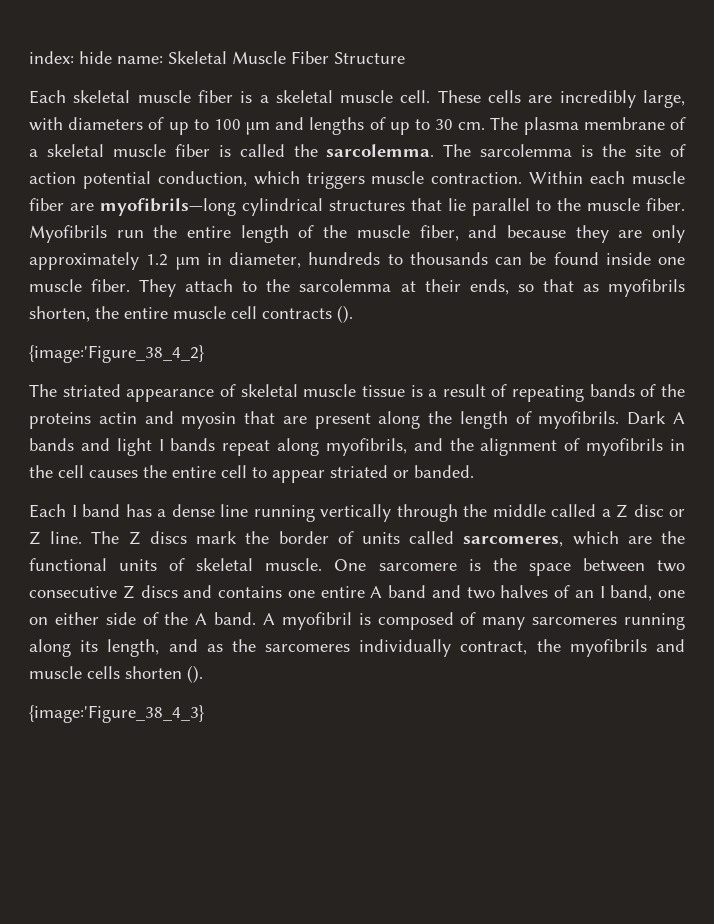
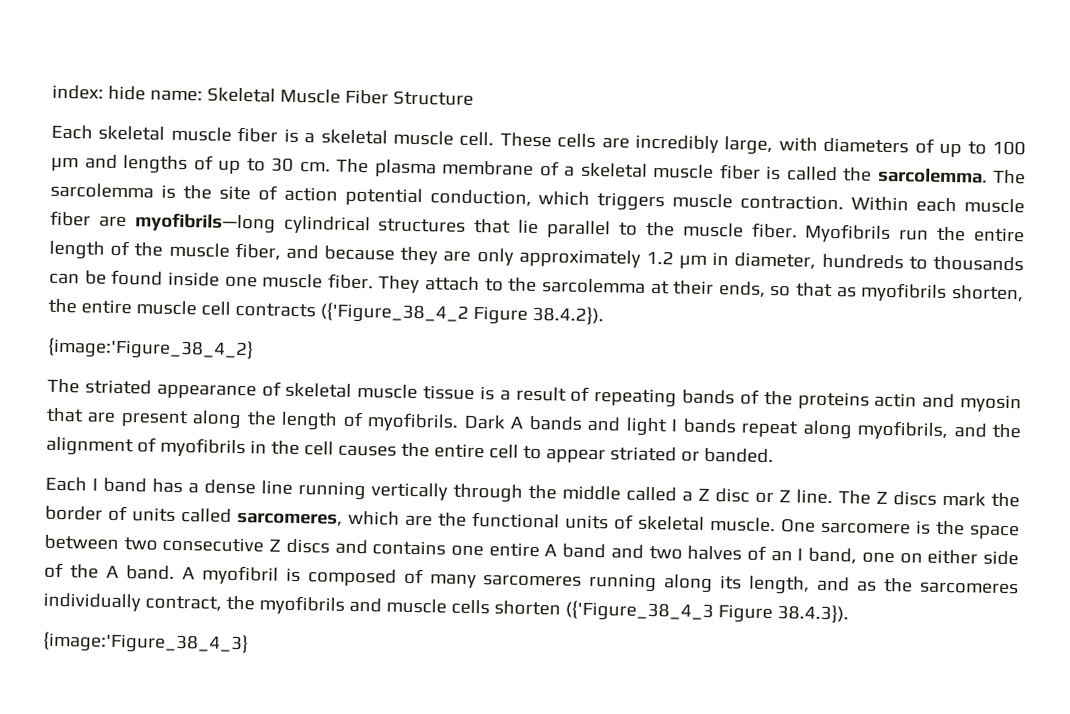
[337,305,353,323] (). -> [319,302,604,326] ({'Figure_38_4_2 Figure 38.4.2}).
[187,665,203,683] (). -> [564,600,849,624] ({'Figure_38_4_3 Figure 38.4.3}).

